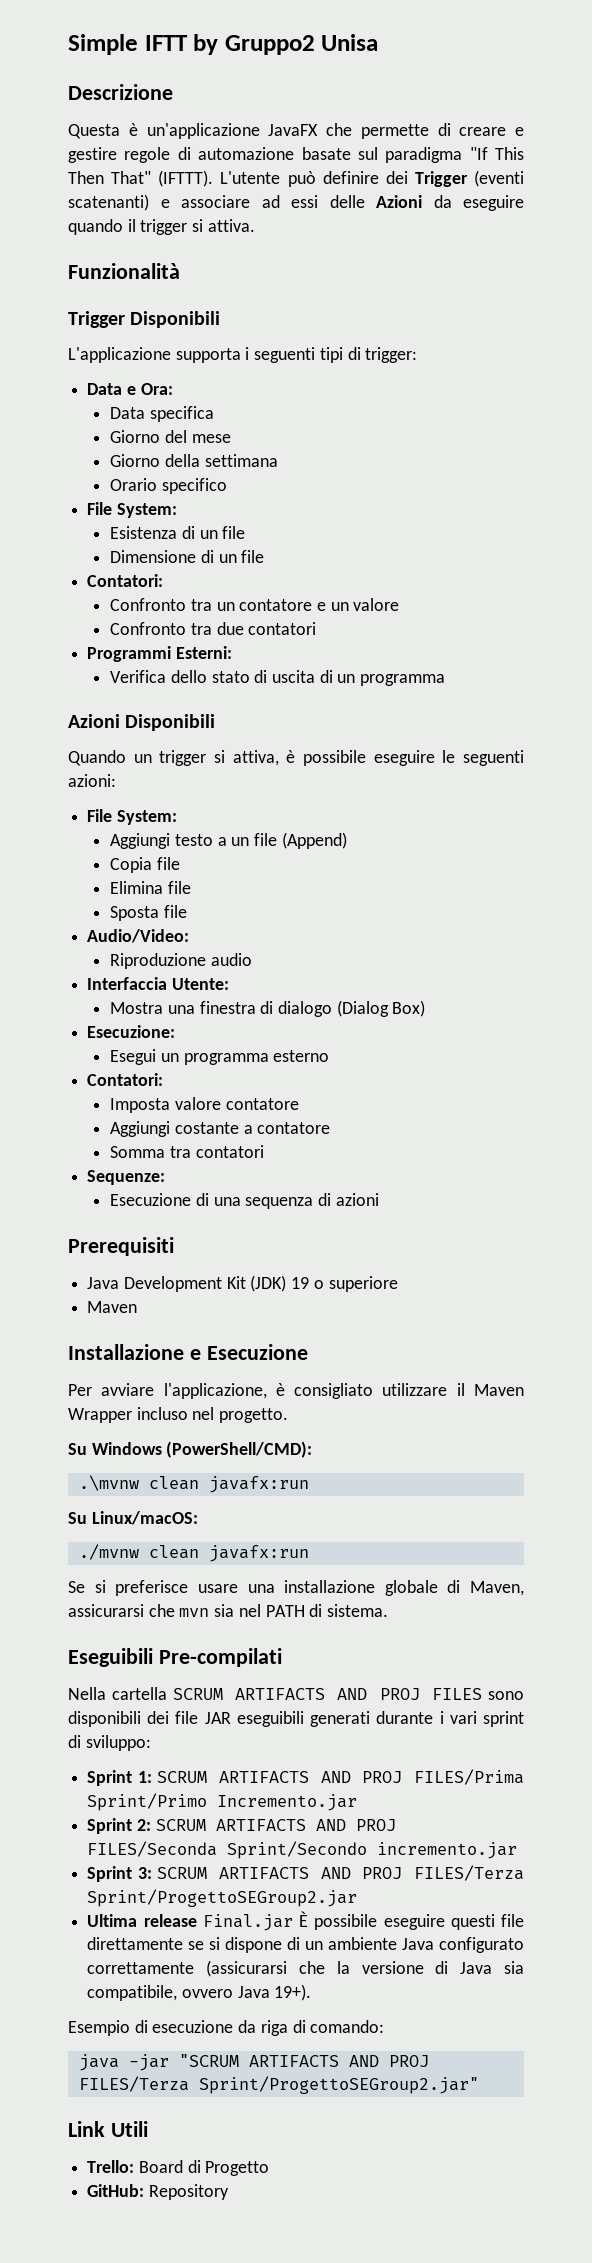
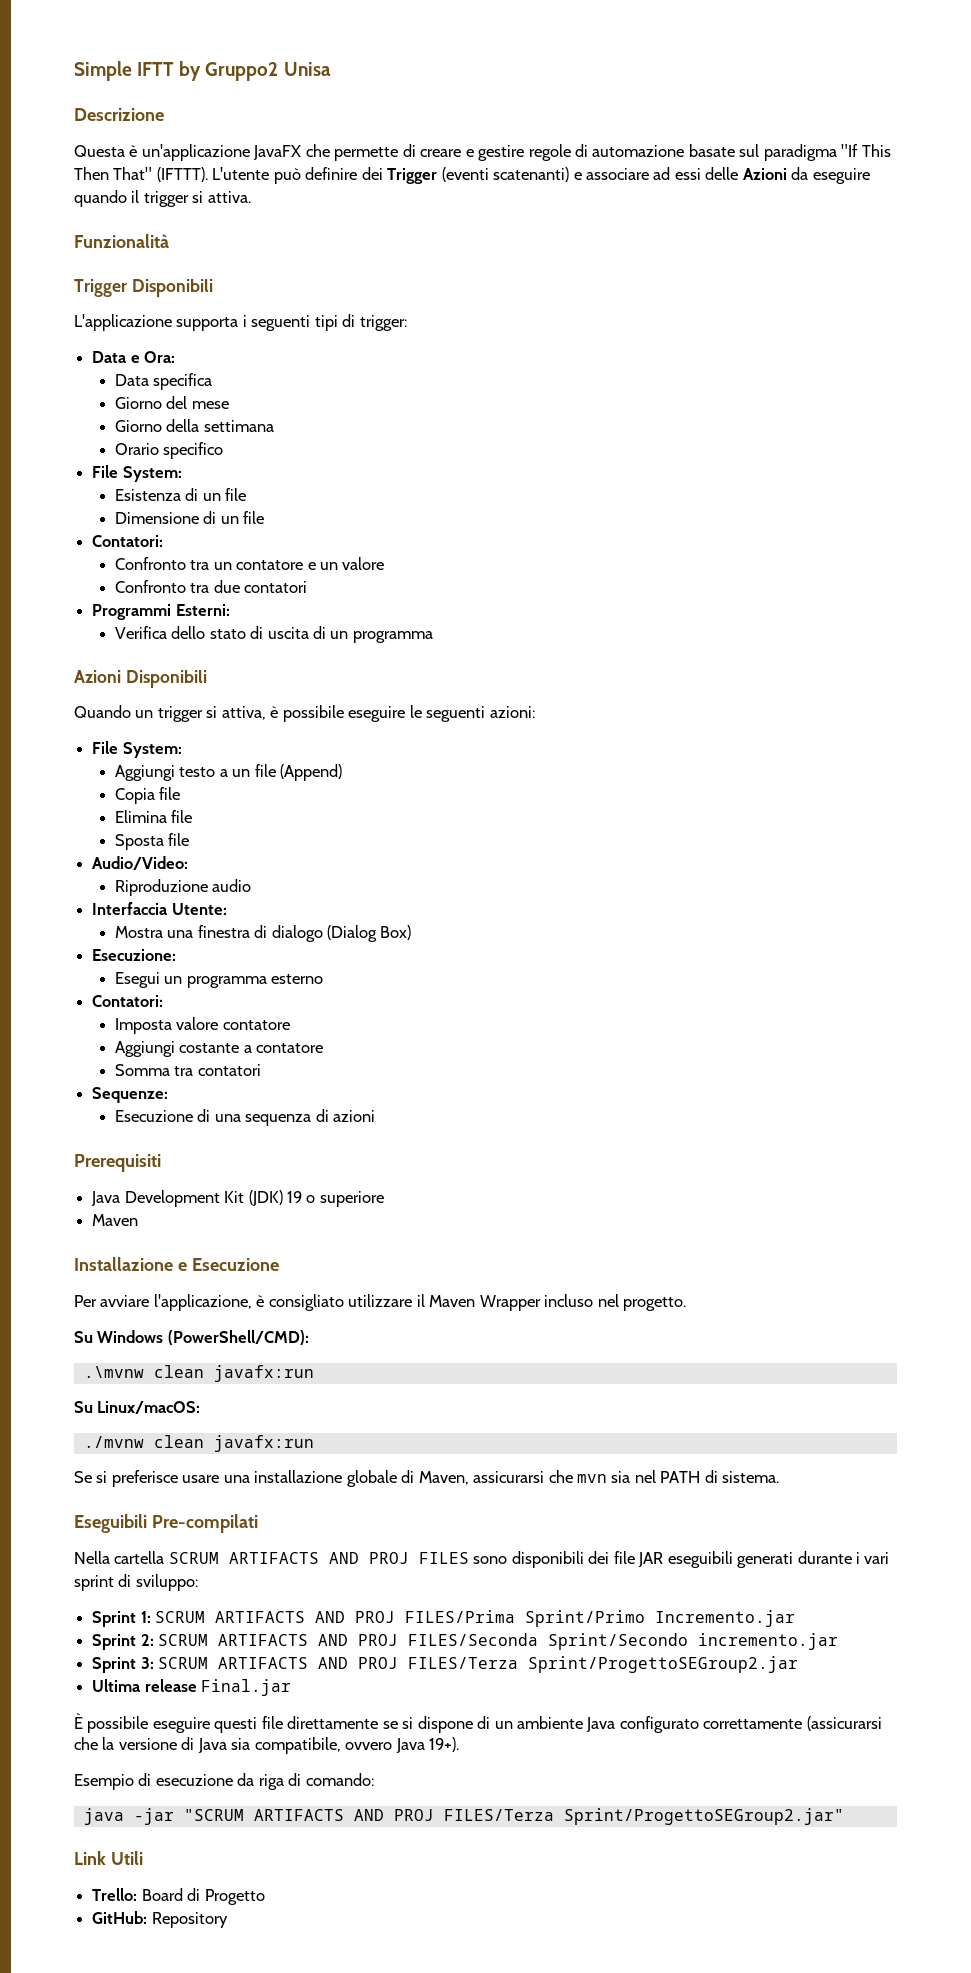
(293, 1922) none -> (292, 1687) //

